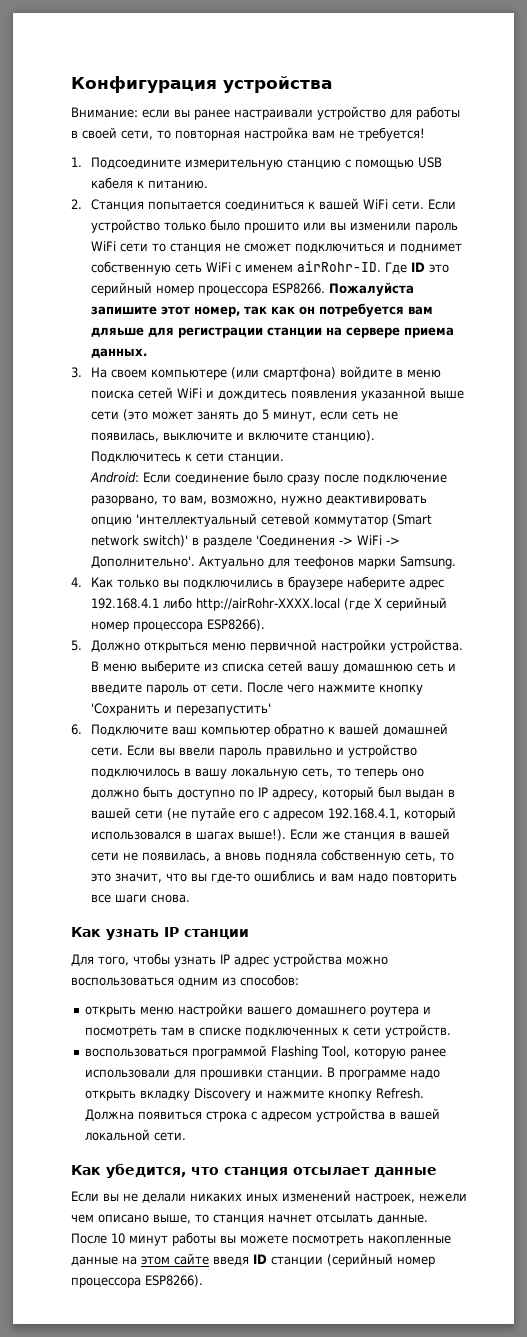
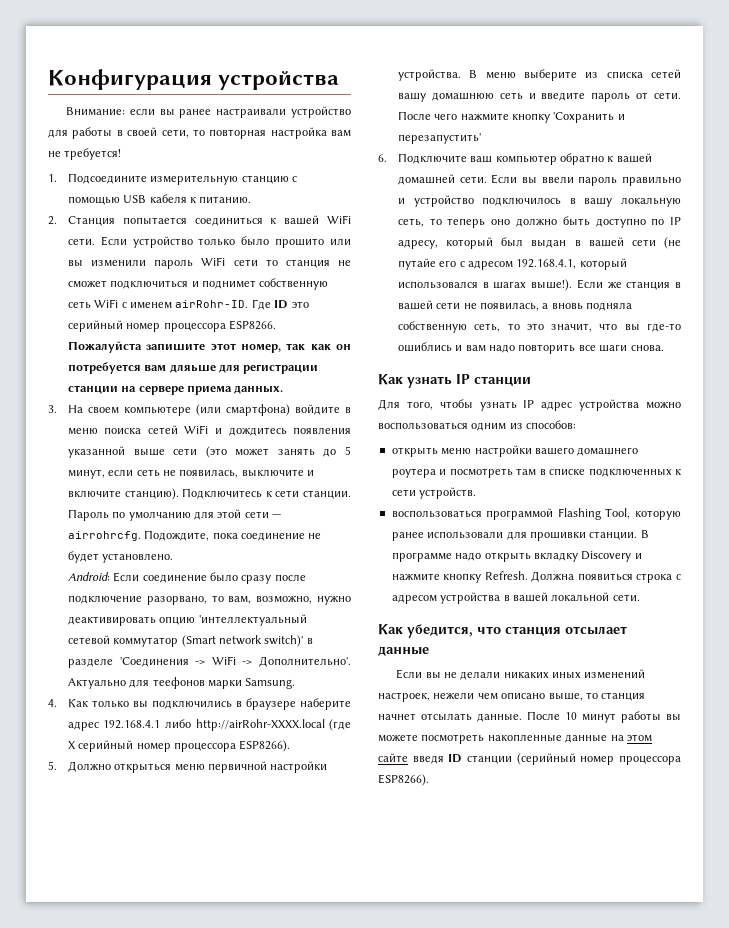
(285, 458) none -> [67,509,282,521] [67,530,322,541] [67,551,174,563] Пароль по умолчанию для этой сети — airrohrcfg. Подождите, пока соединение не будет установлено.

